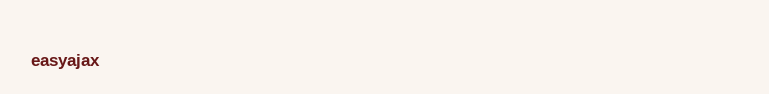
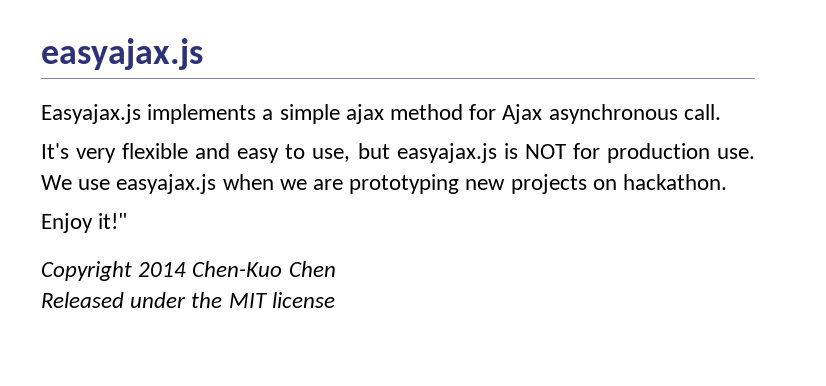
[31,54,100,69] easyajax -> [41,38,203,70] [41,104,721,124] [41,143,756,163] [41,174,728,194] [41,213,128,233] [41,261,336,281] [41,292,335,308] easyajax.js // Easyajax.js implements a simple ajax method for Ajax asynchronous call. // It's very flexible and easy to use, but easyajax.js is NOT for production use. We use easyajax.js when we are prototyping new projects on hackathon. // Enjoy it!" // Copyright 2014 Chen-Kuo Chen // Released under the MIT license

